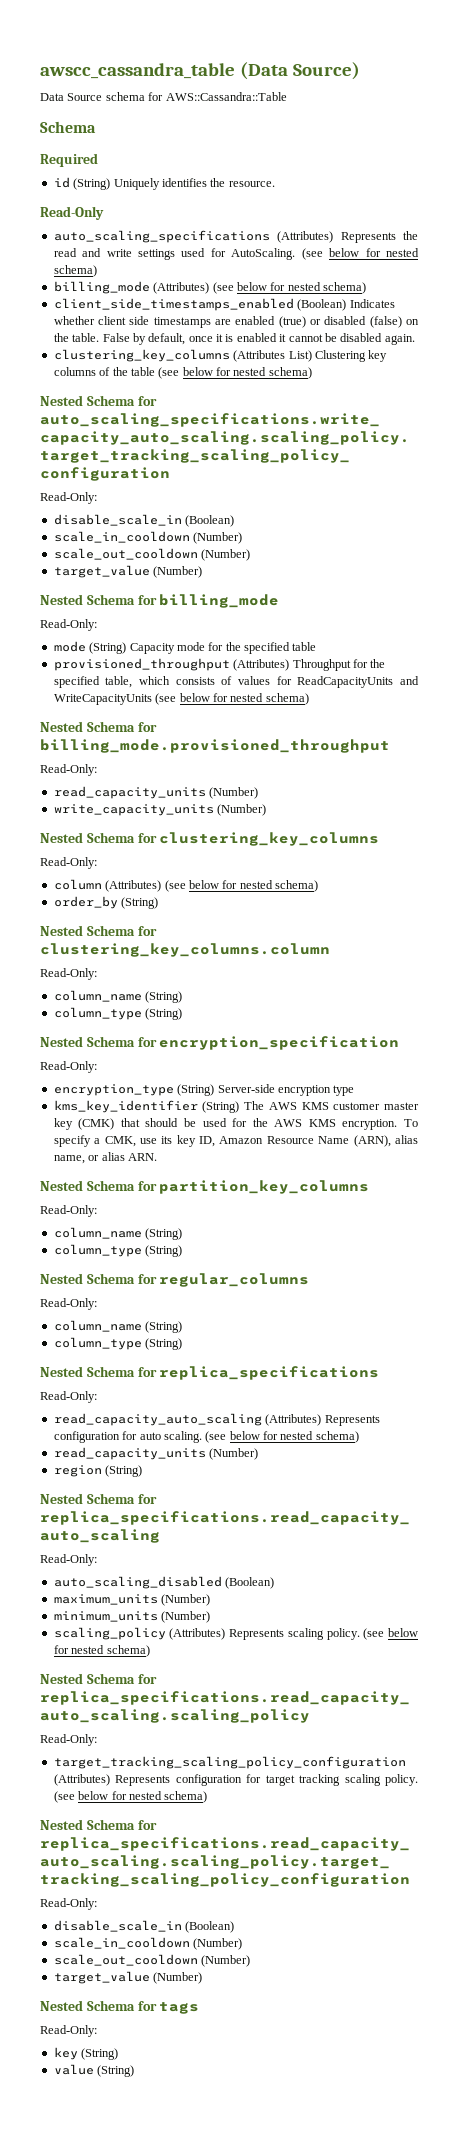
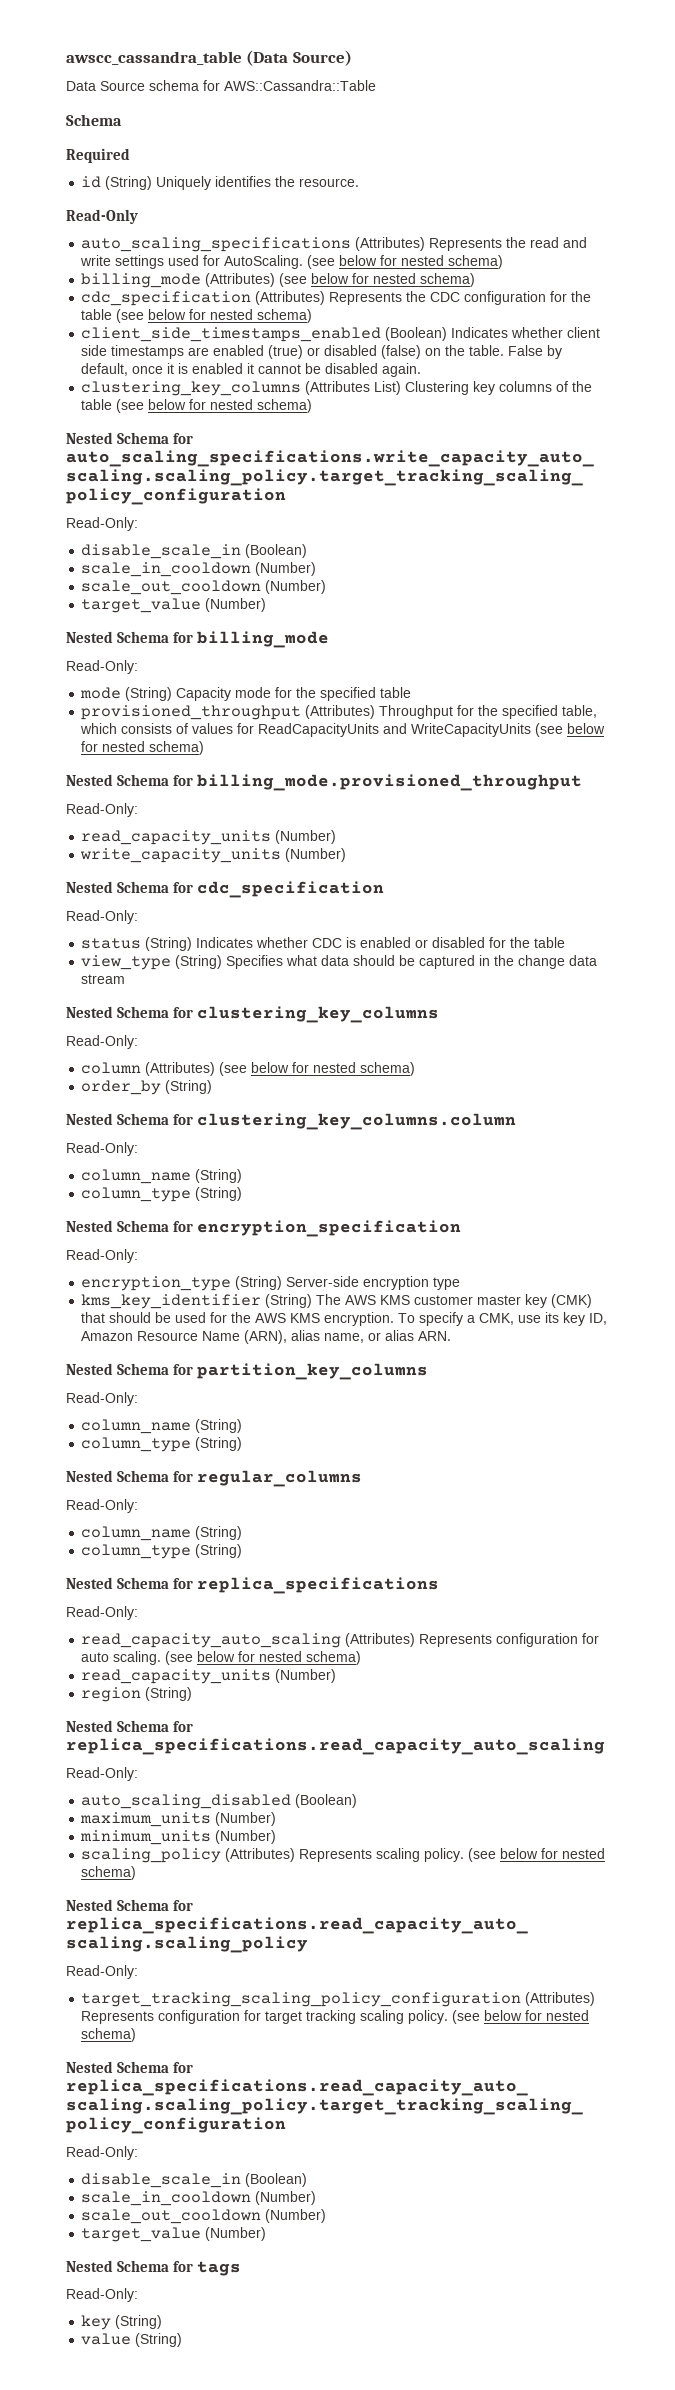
(366, 288) none -> [81,291,592,306] [81,309,313,323] // cdc_specification (Attributes) Represents the CDC configuration for the table (see below for nested schema)
(267, 810) none -> [66,881,385,898] [66,910,138,924] [81,937,566,951] [81,955,598,970] [81,974,126,984] // Nested Schema for cdc_specification // Read-Only: // status (String) Indicates whether CDC is enabled or disabled for the table // view_type (String) Specifies what data should be captured in the change data stream

